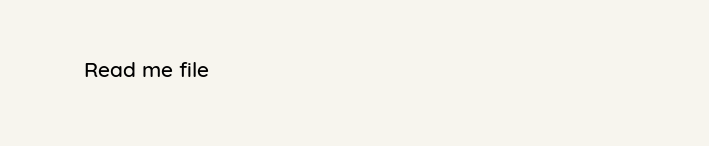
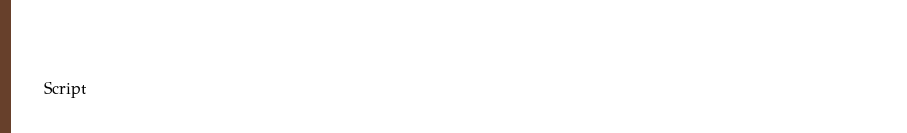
[84,62,209,77] Read me file -> [44,81,87,98] Script

